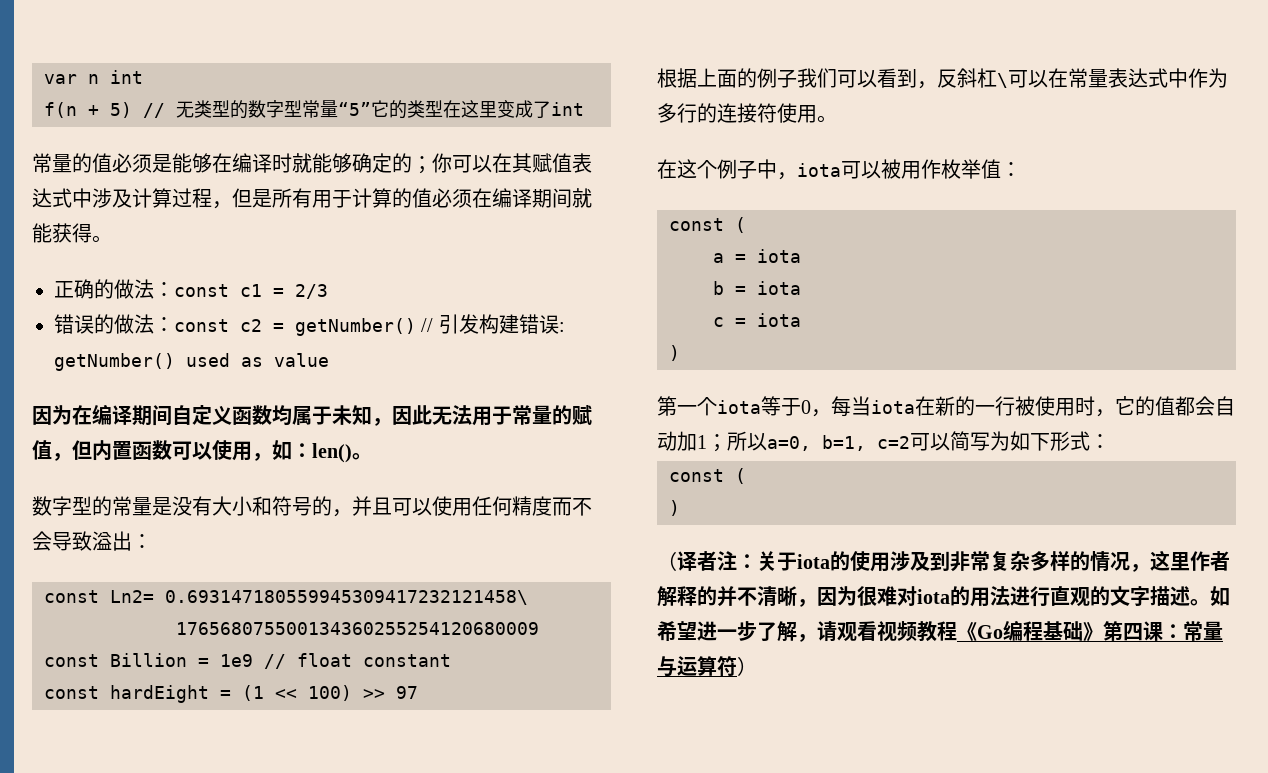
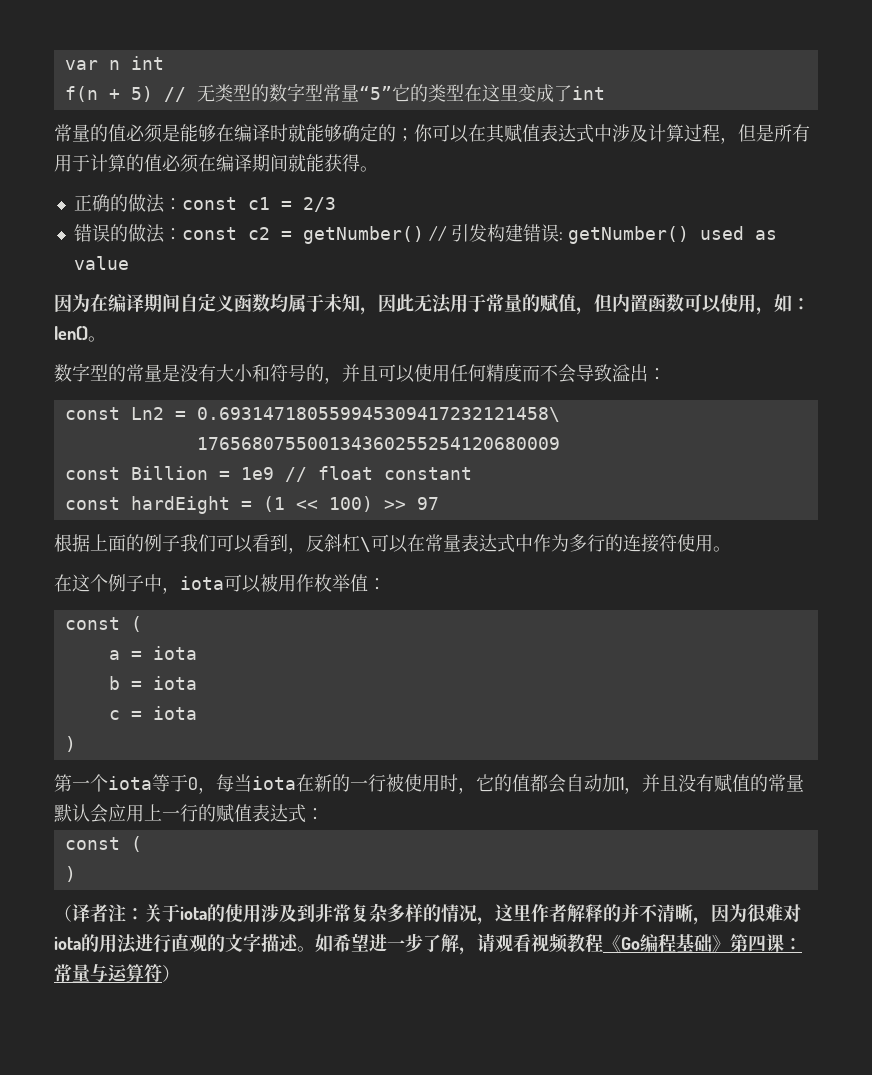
[110,590,154,603] Ln2= -> [130,407,186,420] Ln2 =
[707,431,1070,452] ；所以a=0, b=1, c=2可以简写为如下形 -> [624,774,804,794] [54,804,288,823] ，并且没有赋值的常量默认会应用上一行的赋值表达

